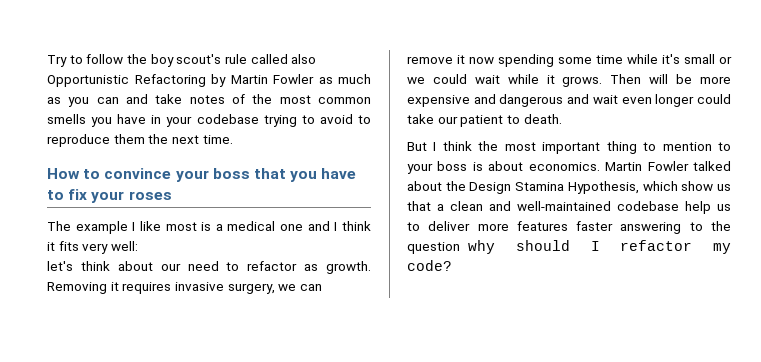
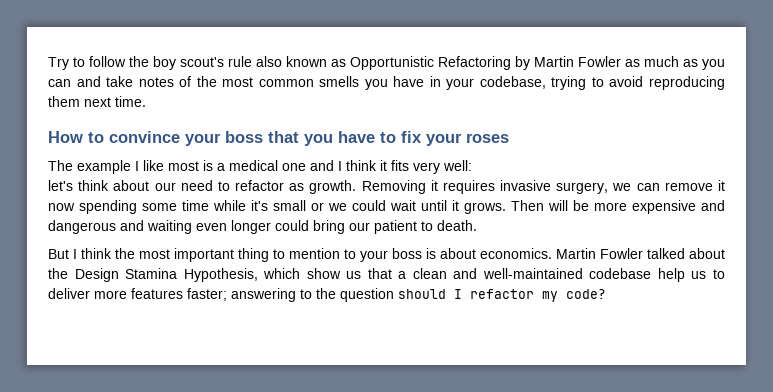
[250,54,317,64] called also -> [256,56,346,67] also known as
[196,114,259,124] codebase -> [479,76,546,89] codebase,
[358,115,371,124] [47,134,169,147] to reproduce them the -> [648,76,725,90] [48,96,80,107] reproducing them
[507,74,539,84] while -> [421,200,447,211] until
[592,95,618,104] wait -> [147,220,192,234] waiting
[407,114,434,124] take -> [313,220,345,234] bring
[576,221,614,231] faster -> [187,288,227,301] faster;
[468,240,496,254] why -> (394, 295) none

